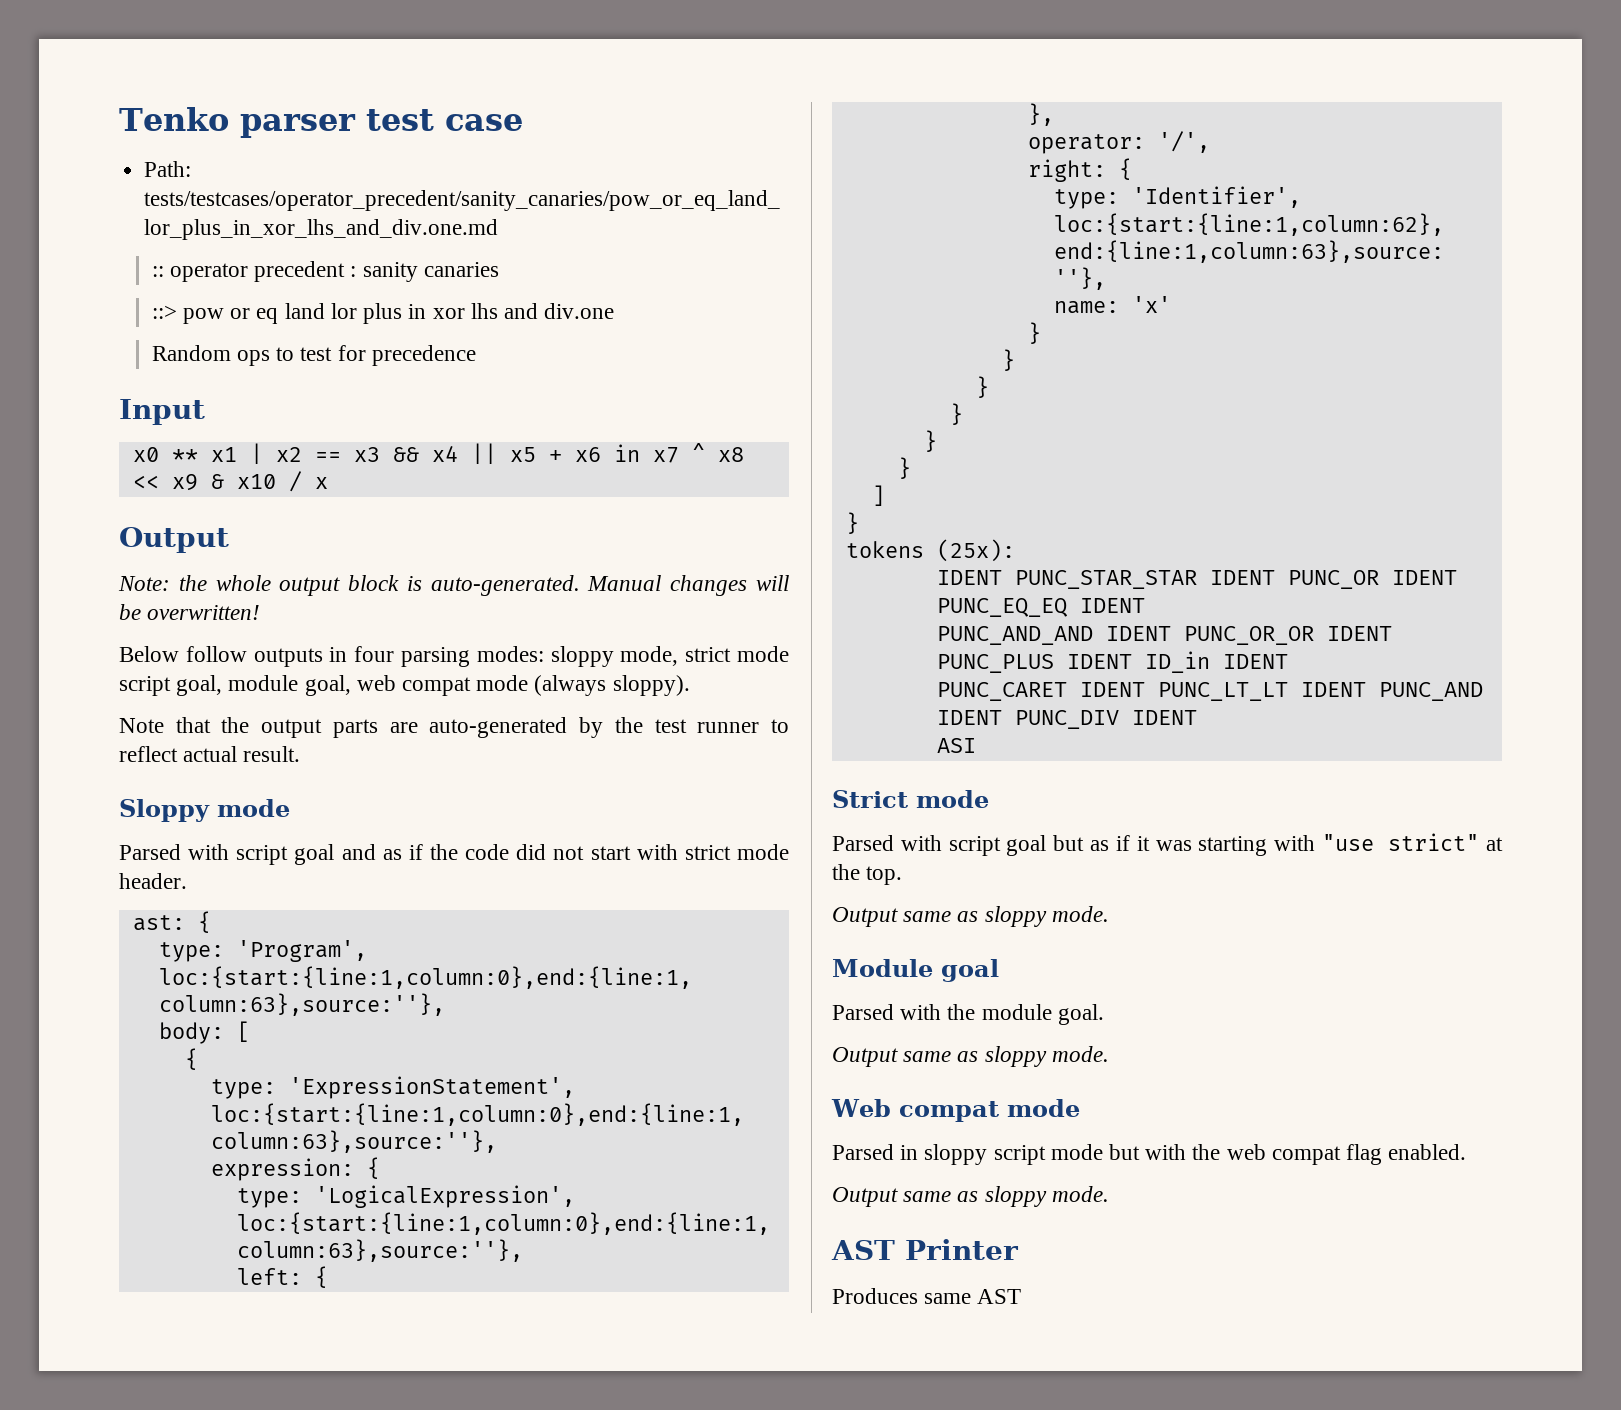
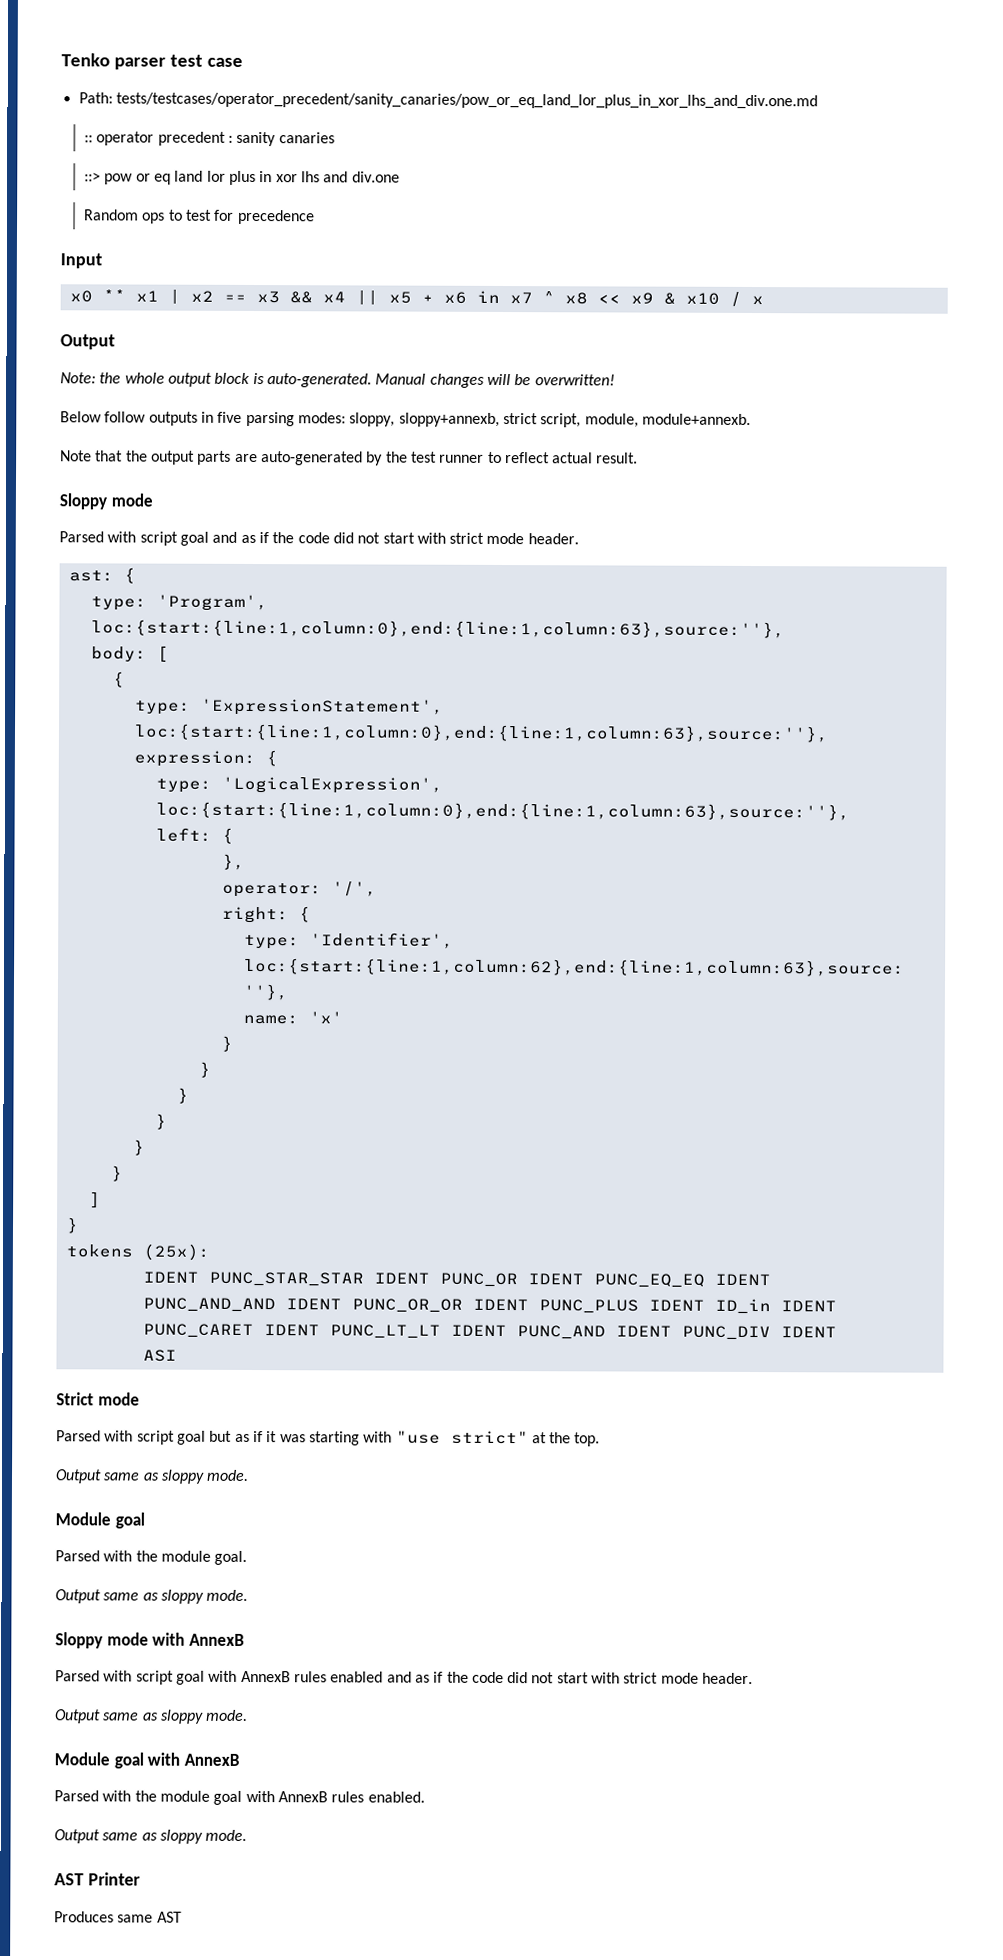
[354,646,395,662] four -> [217,411,243,423] five
[550,646,789,667] [119,675,690,696] sloppy mode, strict mode script goal, module goal, web compat mode (always sloppy). -> [349,412,751,428] sloppy, sloppy+annexb, strict script, module, module+annexb.
[831,1099,1080,1122] [832,1144,1383,1165] Web compat mode // Parsed in sloppy script mode but with the web compat flag -> [55,1632,245,1649] [55,1670,754,1685] [55,1709,249,1724] [54,1752,240,1769] [54,1790,365,1805] Sloppy mode with AnnexB // Parsed with script goal with AnnexB rules enabled and as if the code did not start with strict mode header. // Output same as sloppy mode. // Module goal with AnnexB // Parsed with the module goal with AnnexB rules

